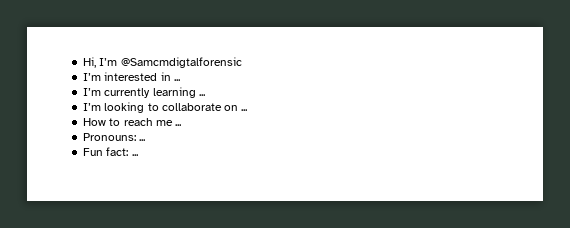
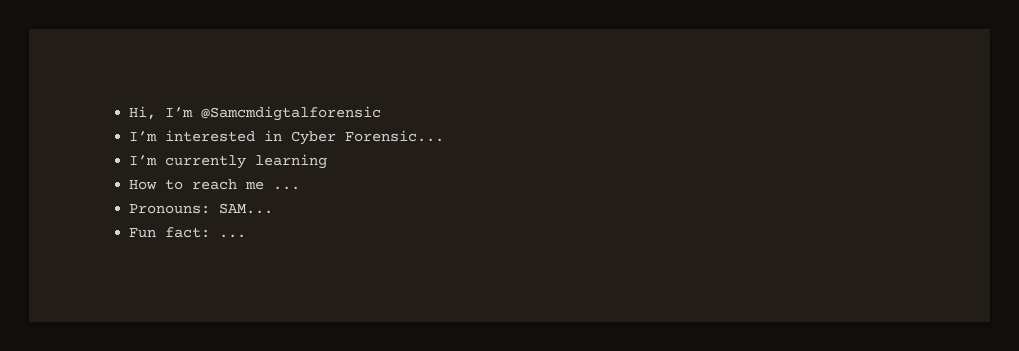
[173,79,180,81] ... -> [291,130,445,145] Cyber Forensic...
[198,94,205,96] [83,102,248,113] ... // I’m looking to collaborate on ... -> (328, 161) none
[139,139,146,141] ... -> [219,203,274,214] SAM...

